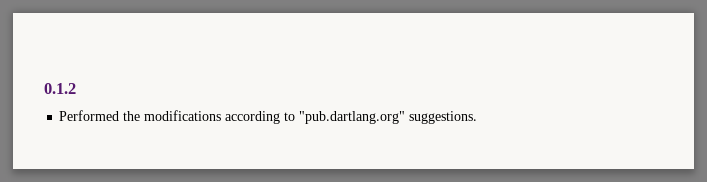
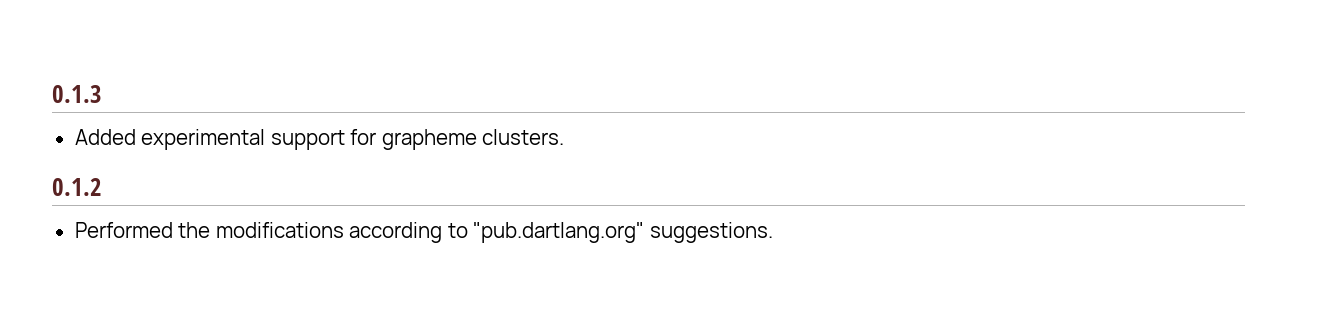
(44, 88) none -> [52,85,102,103] [74,129,565,150] 0.1.3 // Added experimental support for grapheme clusters. //

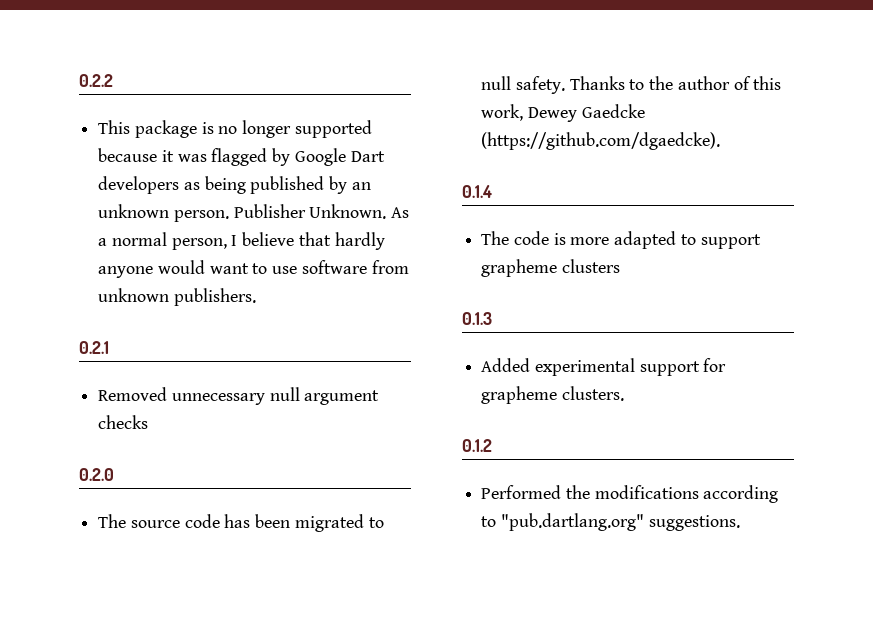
(52, 94) none -> [79,74,113,87] [98,120,372,138] [98,148,385,166] [98,176,371,194] [98,204,410,222] [98,232,385,250] [98,260,409,278] [98,288,256,306] [79,341,109,354] [98,387,380,405] [98,415,149,429] [79,468,114,481] [98,514,384,532] [481,76,782,94] [481,104,645,122] [481,132,721,150] [462,185,492,198] [481,231,761,249] [481,259,620,277] 0.2.2 // This package is no longer supported because it was flagged by Google Dart developers as being published by an unknown person. Publisher Unknown. As a normal person, I believe that hardly anyone would want to use software from unknown publishers. // 0.2.1 // Removed unnecessary null argument checks // 0.2.0 // The source code has been migrated to null safety. Thanks to the author of this work, Dewey Gaedcke (https://github.com/dgaedcke). // 0.1.4 // The code is more adapted to support grapheme clusters //

